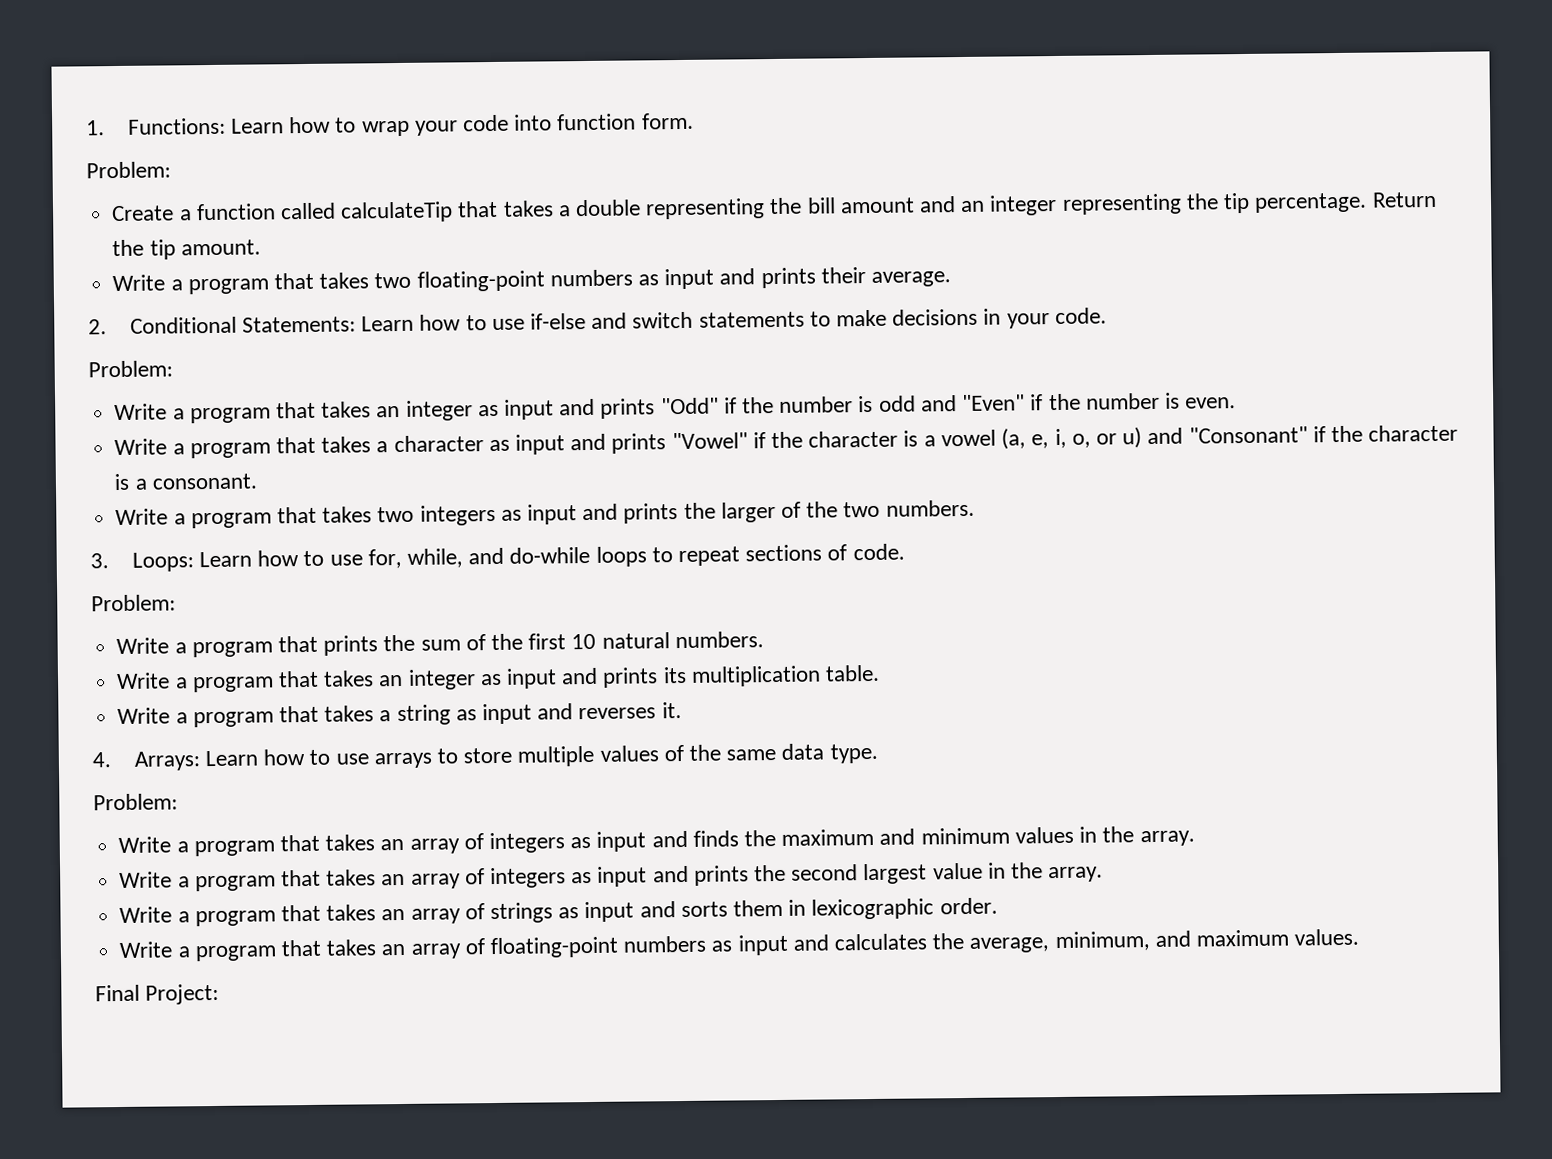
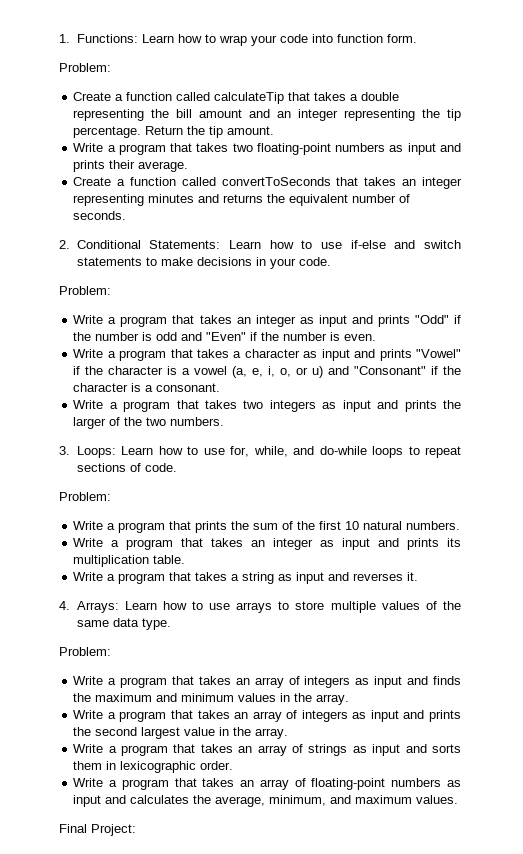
(952, 279) none -> [73,177,462,189] [73,194,411,206] [73,211,127,220] // Create a function called convertToSeconds that takes an integer representing minutes and returns the equivalent number of seconds.

